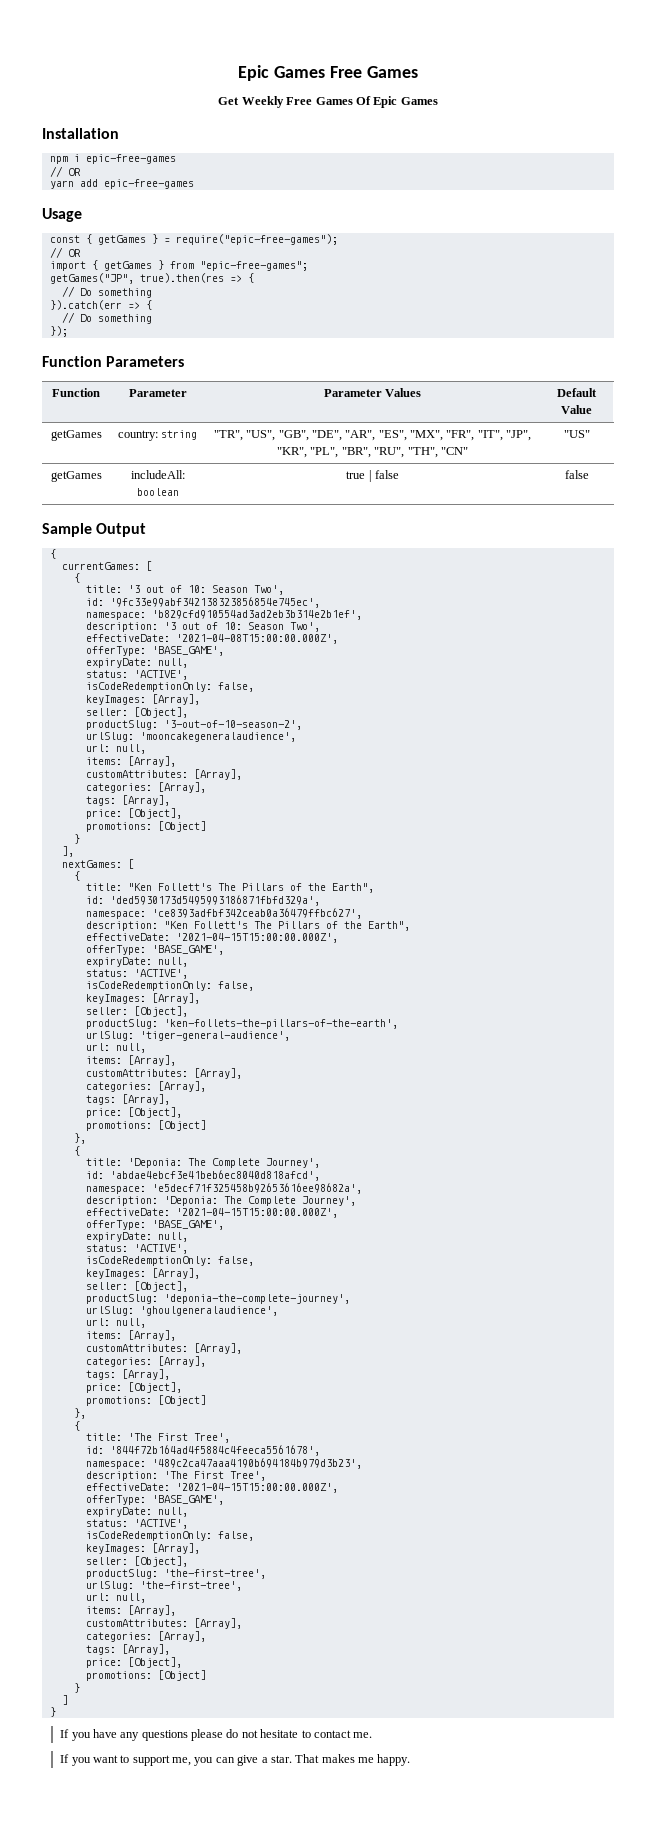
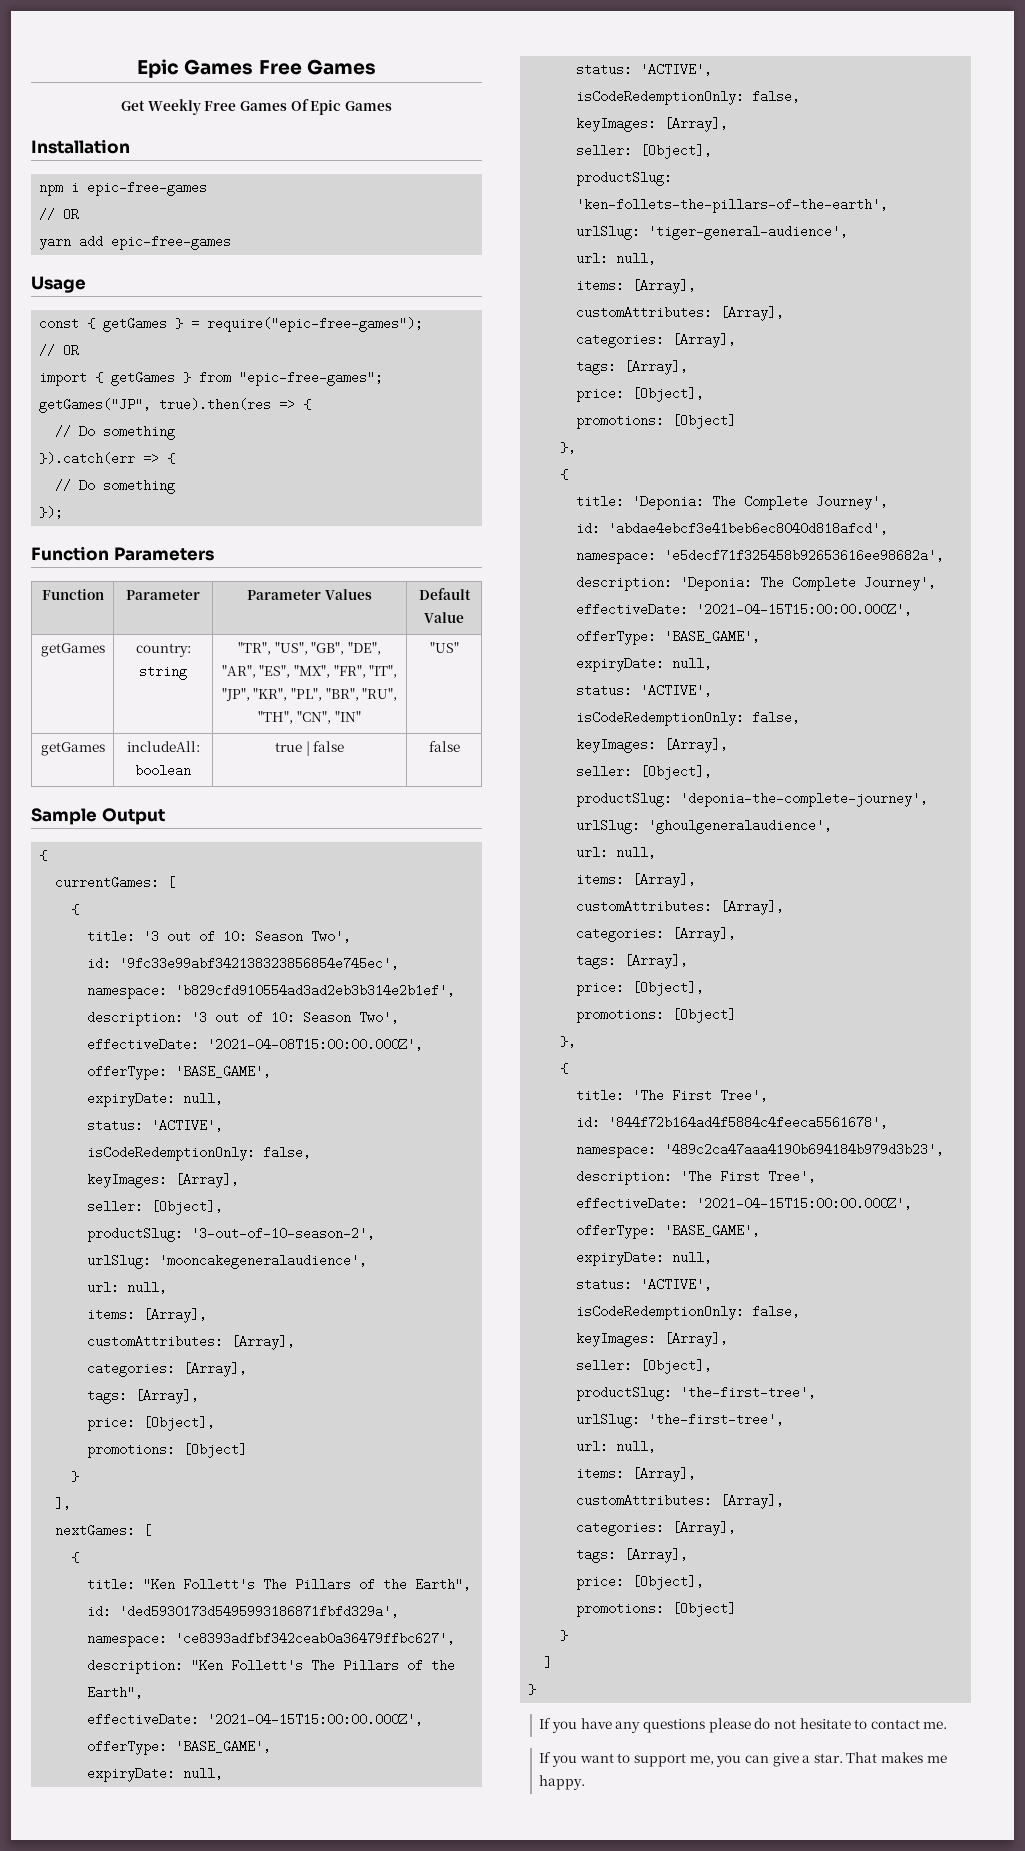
[440,447,468,455] "CN" -> [297,711,361,724] "CN", "IN"

